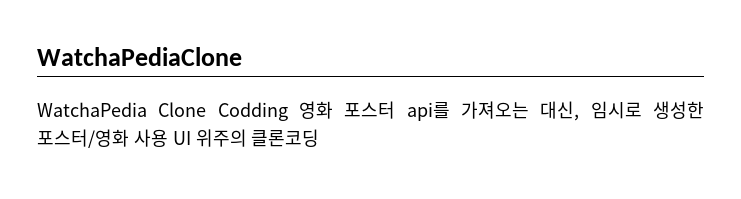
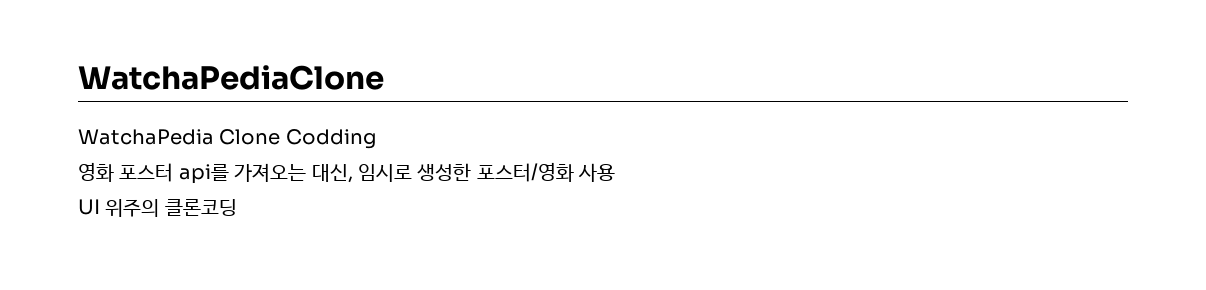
(288, 111) none -> (377, 139) //
(168, 138) none -> (616, 172) //

